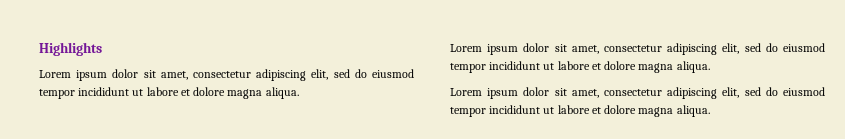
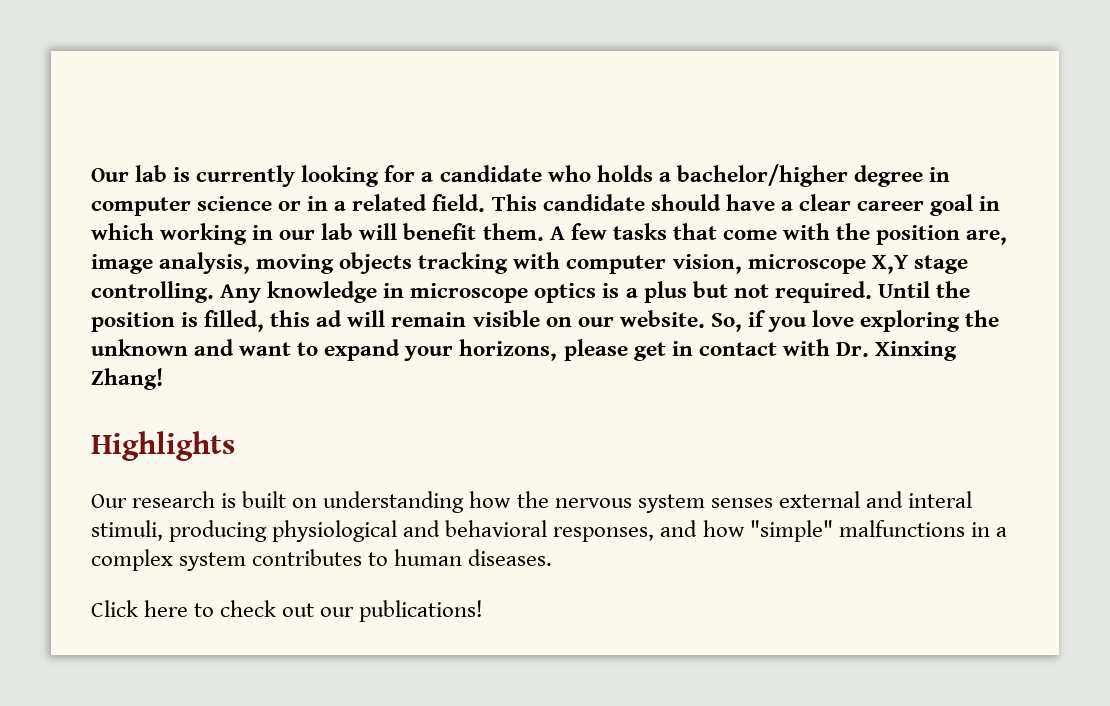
[39,42,102,56] [39,69,414,81] [39,87,299,99] [450,43,825,55] [450,61,710,73] [450,87,825,99] [450,105,710,117] Highlights // Lorem ipsum dolor sit amet, consectetur adipiscing elit, sed do eiusmod tempor incididunt ut labore et dolore magna aliqua. // Lorem ipsum dolor sit amet, consectetur adipiscing elit, sed do eiusmod tempor incididunt ut labore et dolore magna aliqua. // Lorem ipsum dolor sit amet, consectetur adipiscing elit, sed do eiusmod tempor incididunt ut labore et dolore magna aliqua. -> [91,164,950,187] [91,194,1001,216] [91,223,1008,245] [91,252,968,274] [91,281,970,303] [91,310,1000,332] [91,339,957,361] [91,368,163,390] [91,431,235,461] [91,491,972,513] [91,520,1007,542] [91,549,553,571] [91,600,484,622] Our lab is currently looking for a candidate who holds a bachelor/higher degree in computer science or in a related field. This candidate should have a clear career goal in which working in our lab will benefit them. A few tasks that come with the position are, image analysis, moving objects tracking with computer vision, microscope X,Y stage controlling. Any knowledge in microscope optics is a plus but not required. Until the position is filled, this ad will remain visible on our website. So, if you love exploring the unknown and want to expand your horizons, please get in contact with Dr. Xinxing Zhang! // Highlights // Our research is built on understanding how the nervous system senses external and interal stimuli, producing physiological and behavioral responses, and how "simple" malfunctions in a complex system contributes to human diseases. // Click here to check out our publications!

